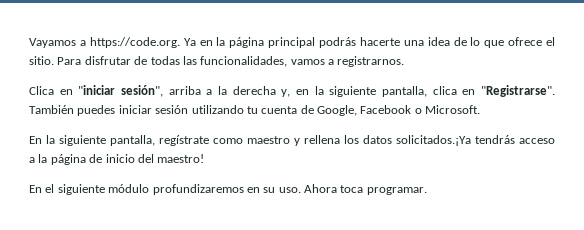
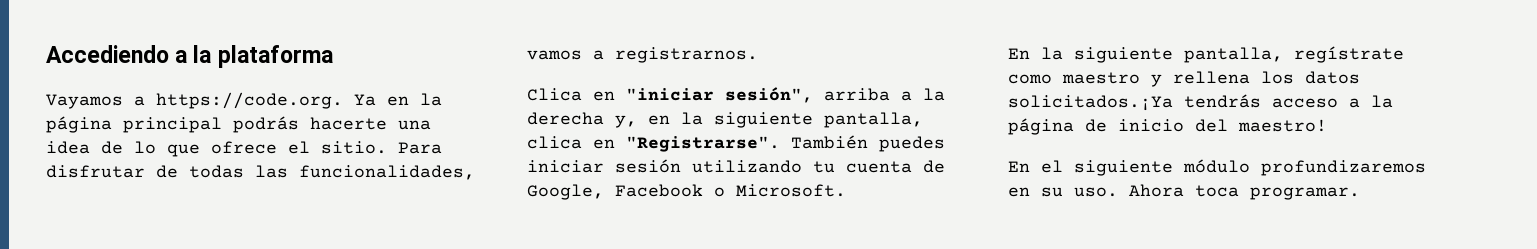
(29, 43) none -> [46,45,333,68] Accediendo a la plataforma //

